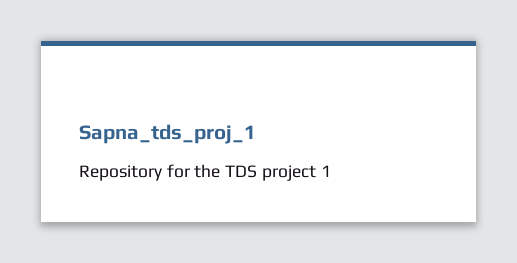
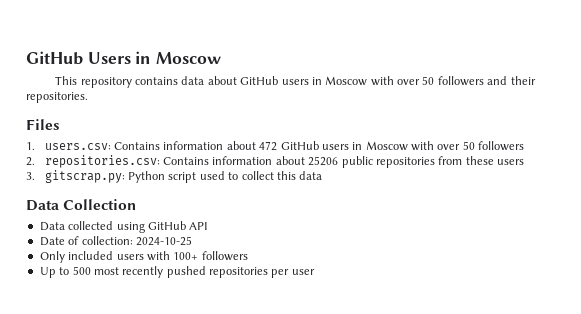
[79,124,256,144] [79,164,331,181] Sapna_tds_proj_1 // Repository for the TDS project 1 -> [26,51,222,65] [55,76,536,88] [26,92,88,103] [26,119,60,130] [26,141,525,151] [26,155,525,168] [26,170,323,183] [26,199,137,211] [39,221,209,233] [39,236,192,246] [39,251,248,263] [39,266,315,278] GitHub Users in Moscow // This repository contains data about GitHub users in Moscow with over 50 followers and their repositories. // Files // 1. users.csv: Contains information about 472 GitHub users in Moscow with over 50 followers // 2. repositories.csv: Contains information about 25206 public repositories from these users // 3. gitscrap.py: Python script used to collect this data // Data Collection // Data collected using GitHub API // Date of collection: 2024-10-25 // Only included users with 100+ followers // Up to 500 most recently pushed repositories per user

